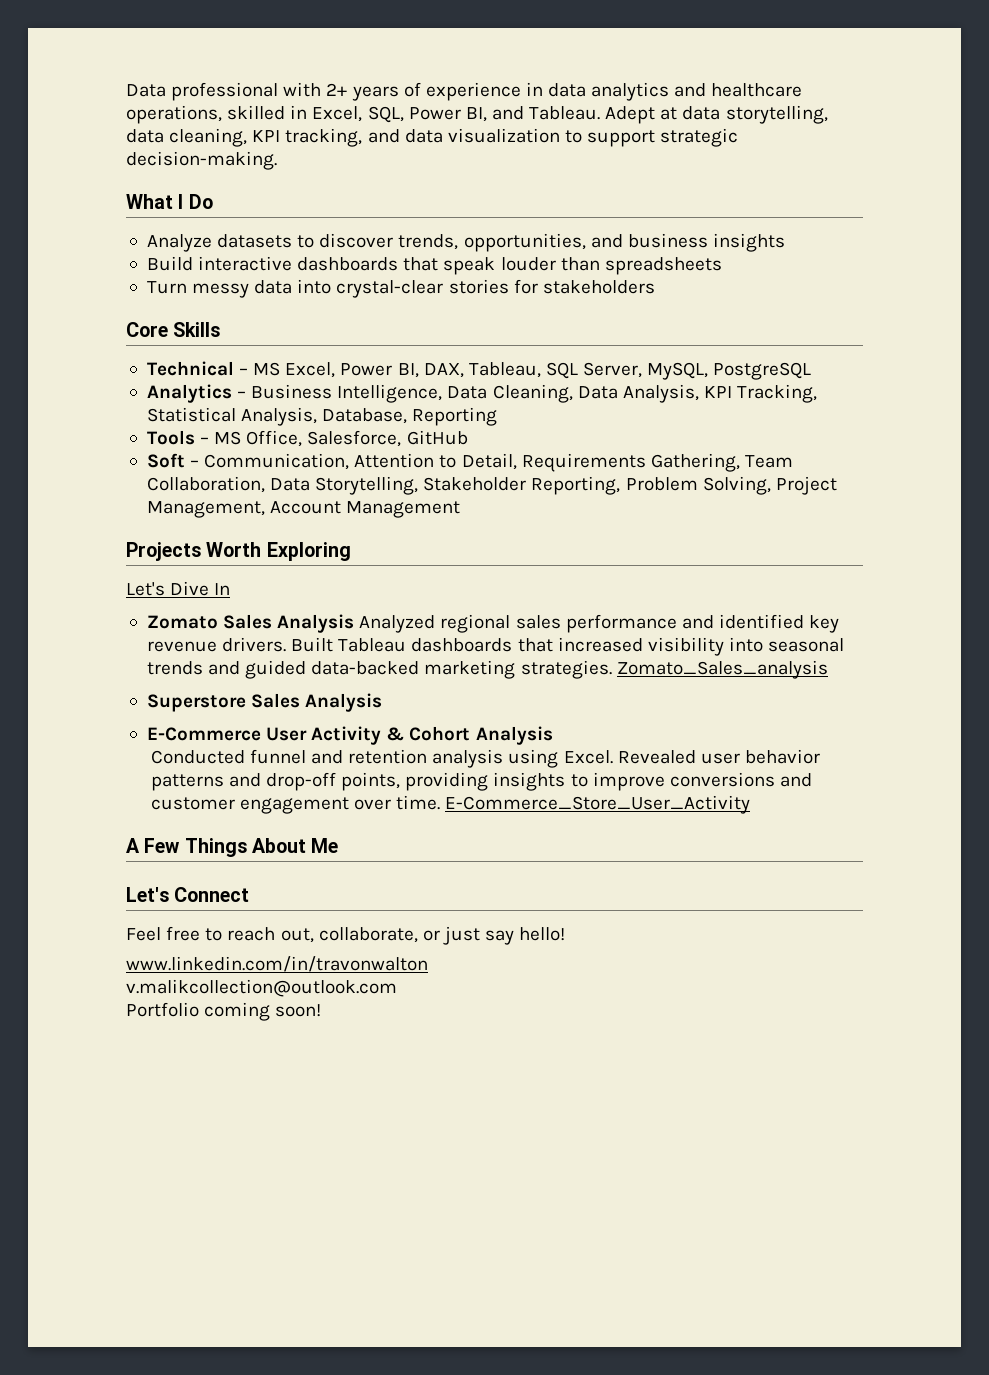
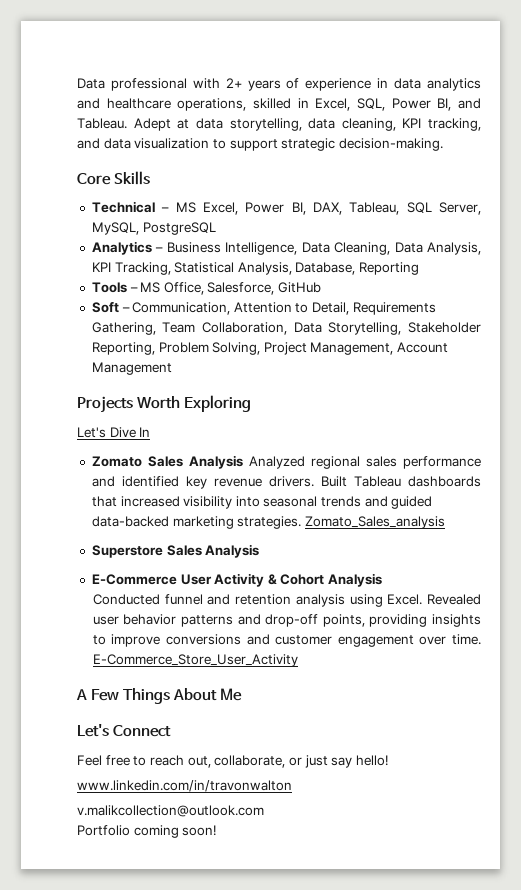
[126,194,213,209] [146,233,785,252] [146,256,722,275] [146,279,655,298] // What I Do // Analyze datasets to discover trends, opportunities, and business insights // Build interactive dashboards that speak louder than spreadsheets // Turn messy data into crystal-clear stories for stakeholders -> (443, 144) none

